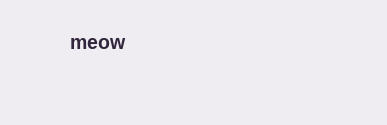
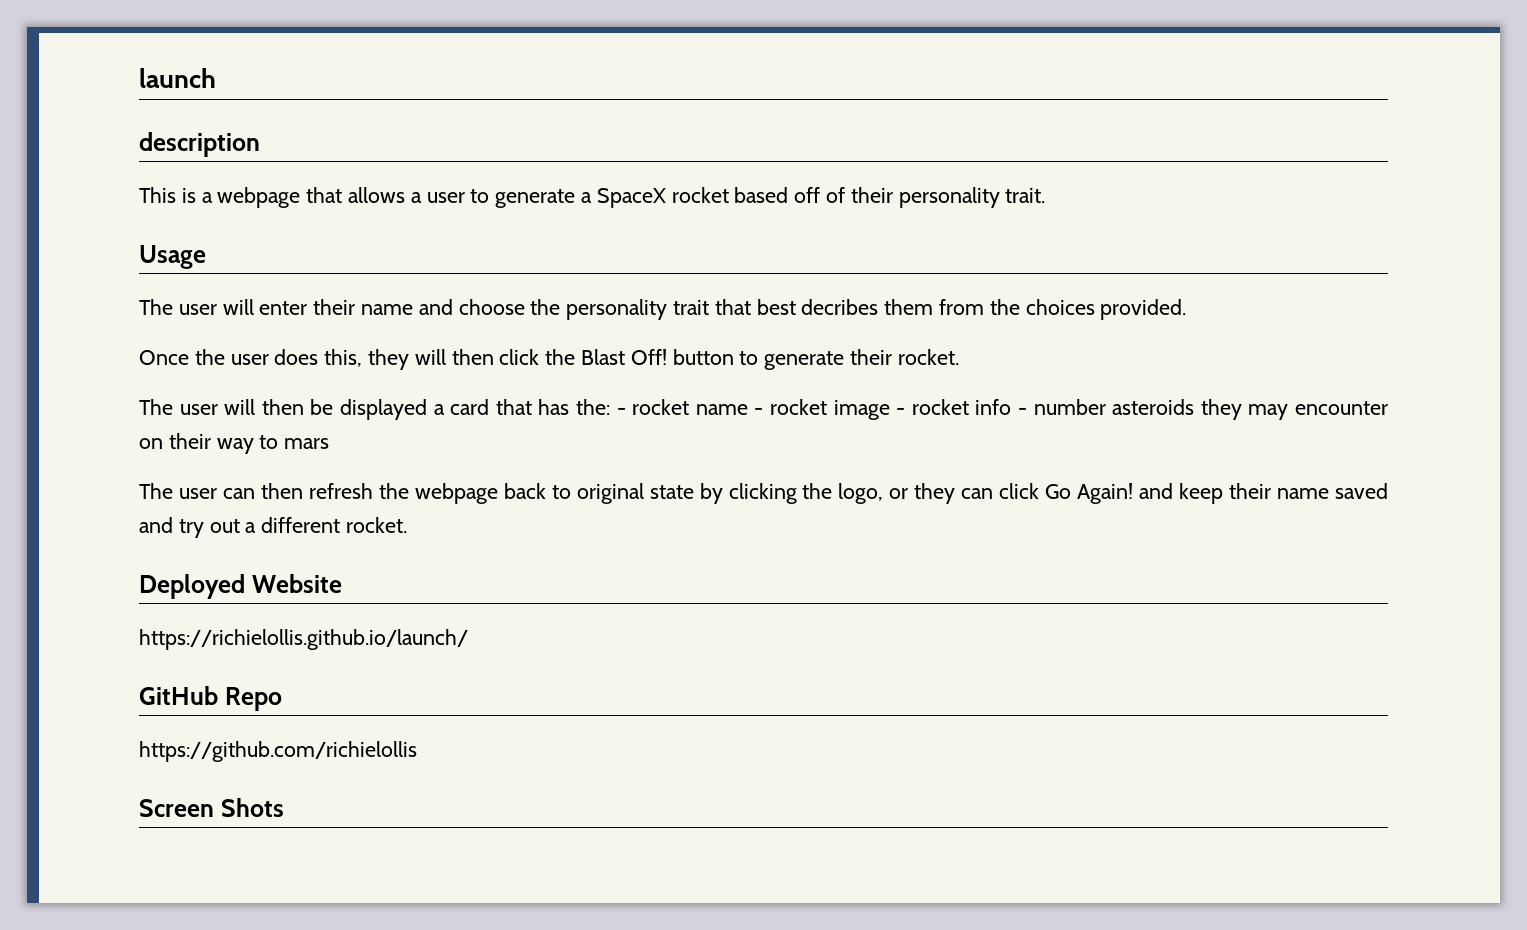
[70,38,126,49] meow -> [139,68,216,88] [139,132,260,157] [139,187,1046,208] [139,245,206,269] [139,299,1187,320] [139,349,959,370] [139,399,1388,420] [139,433,330,454] [139,483,1389,504] [139,517,408,538] [139,574,342,599] [139,629,468,650] [139,686,282,711] [139,741,417,762] [139,798,284,817] launch // description // This is a webpage that allows a user to generate a SpaceX rocket based off of their personality trait. // Usage // The user will enter their name and choose the personality trait that best decribes them from the choices provided. // Once the user does this, they will then click the Blast Off! button to generate their rocket. // The user will then be displayed a card that has the: - rocket name - rocket image - rocket info - number asteroids they may encounter on their way to mars // The user can then refresh the webpage back to original state by clicking the logo, or they can click Go Again! and keep their name saved and try out a different rocket. // Deployed Website // https://richielollis.github.io/launch/ // GitHub Repo // https://github.com/richielollis // Screen Shots

